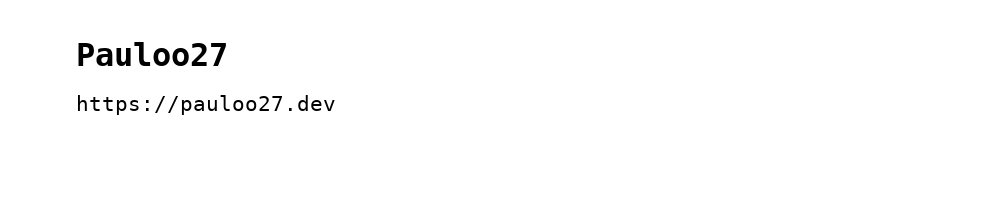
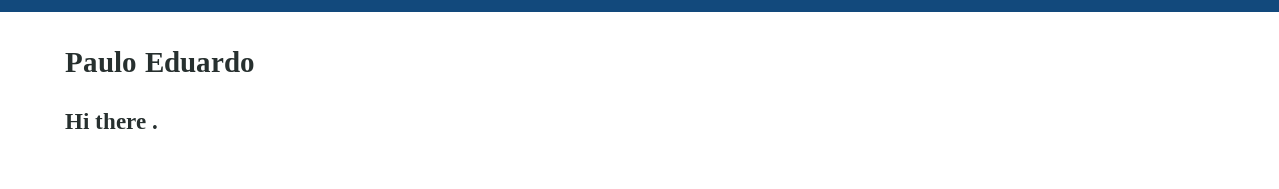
[76,42,228,66] [76,95,336,115] Pauloo27 // https://pauloo27.dev -> [65,51,255,72] [65,113,159,129] Paulo Eduardo // Hi there .

